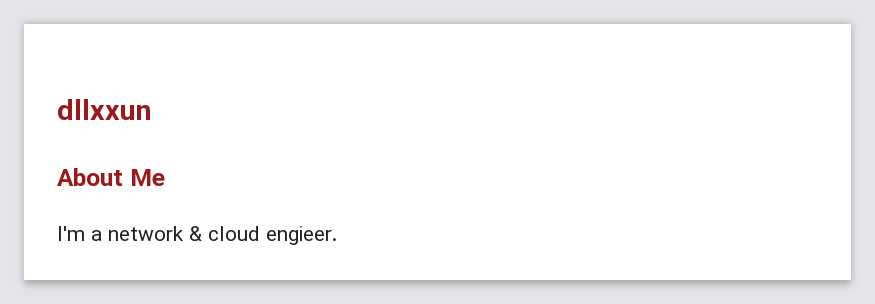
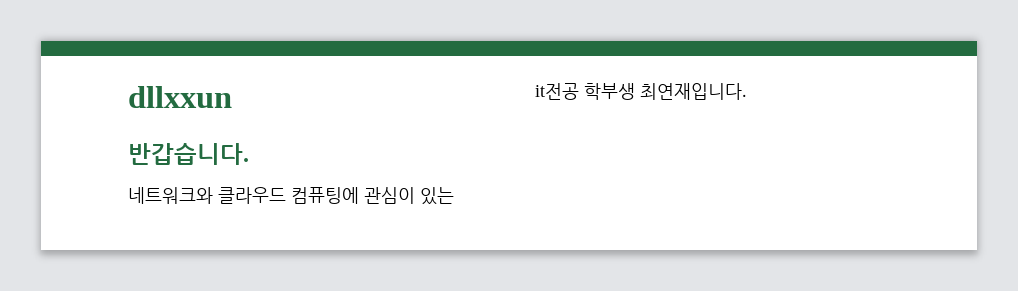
[57,168,165,186] [57,226,337,245] About Me // I'm a network & cloud engieer. -> [128,143,249,165] [128,187,454,205] [535,83,747,100] 반갑습니다. // 네트워크와 클라우드 컴퓨팅에 관심이 있는 it전공 학부생 최연재입니다.

